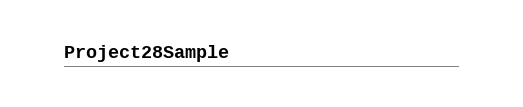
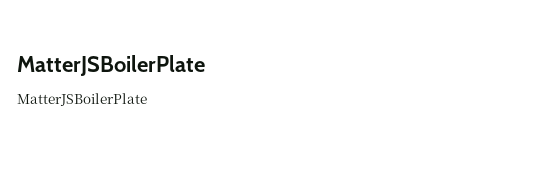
[64,45,229,62] Project28Sample -> [17,55,205,76] [17,93,147,106] MatterJSBoilerPlate // MatterJSBoilerPlate

